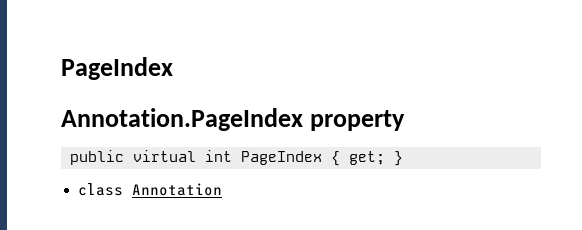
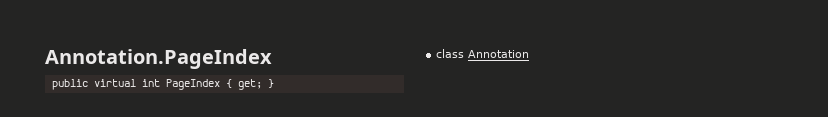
[61,57,173,80] PageIndex // -> (45, 59) none
[309,110,405,131] property -> (272, 59) none

